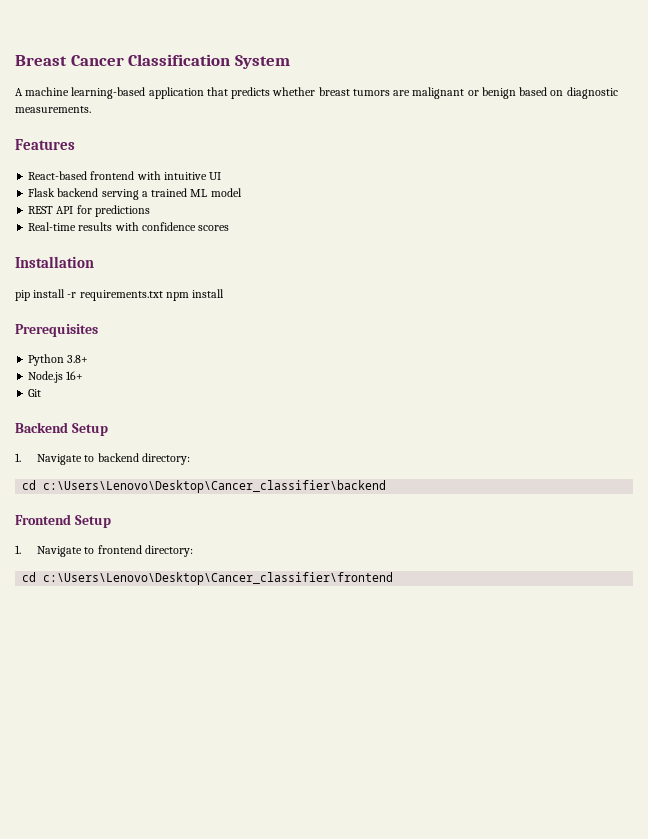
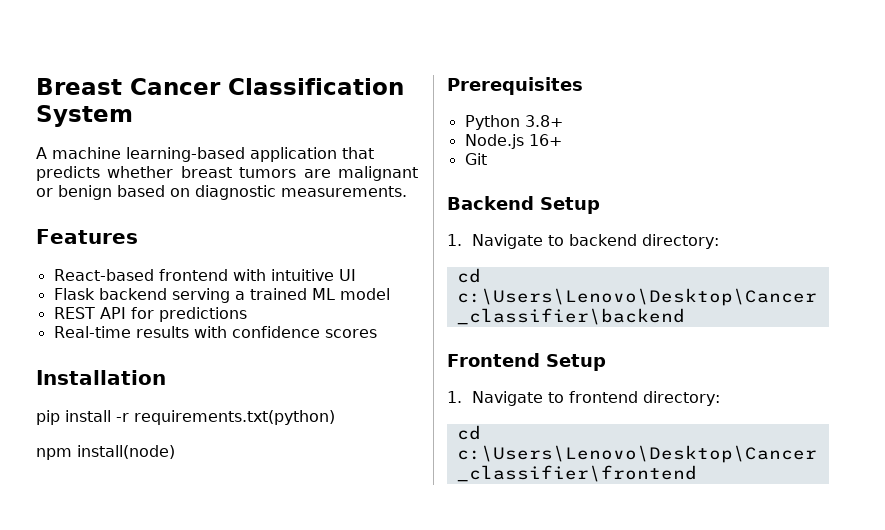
[79,289,225,301] requirements.txt npm install -> [134,410,335,425] [36,445,175,460] requirements.txt(python) // npm install(node)

